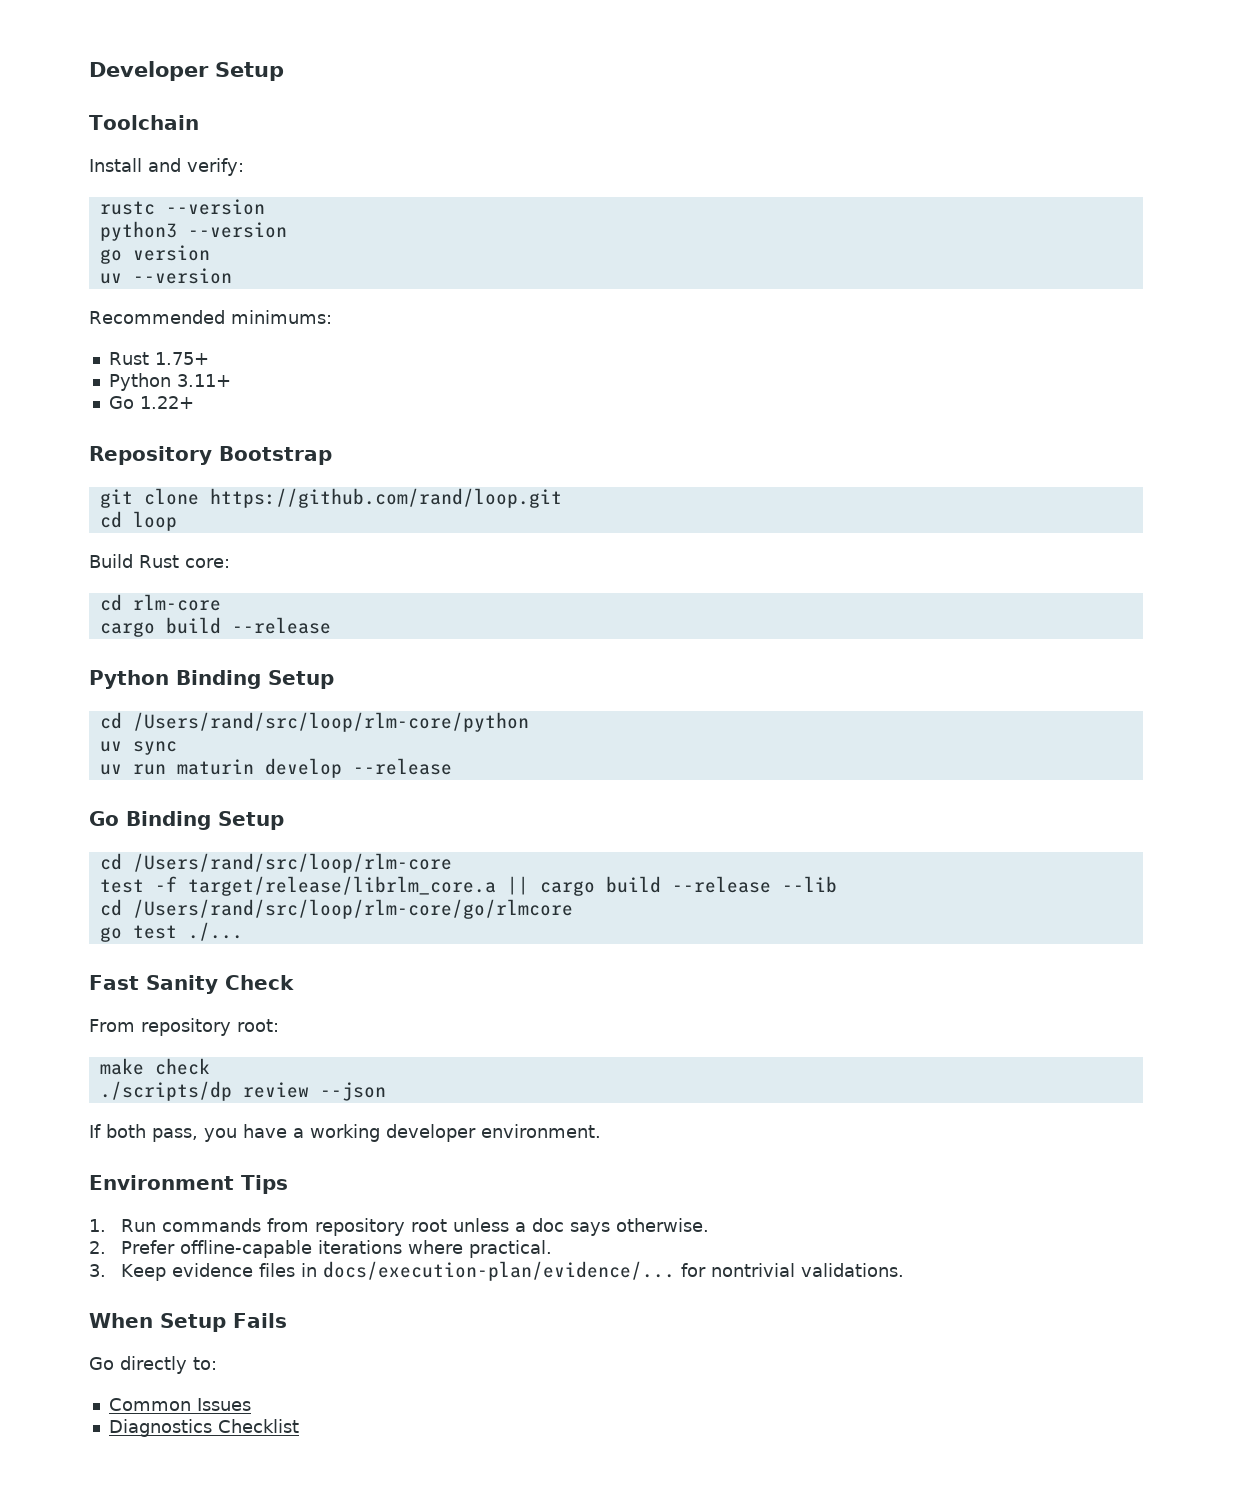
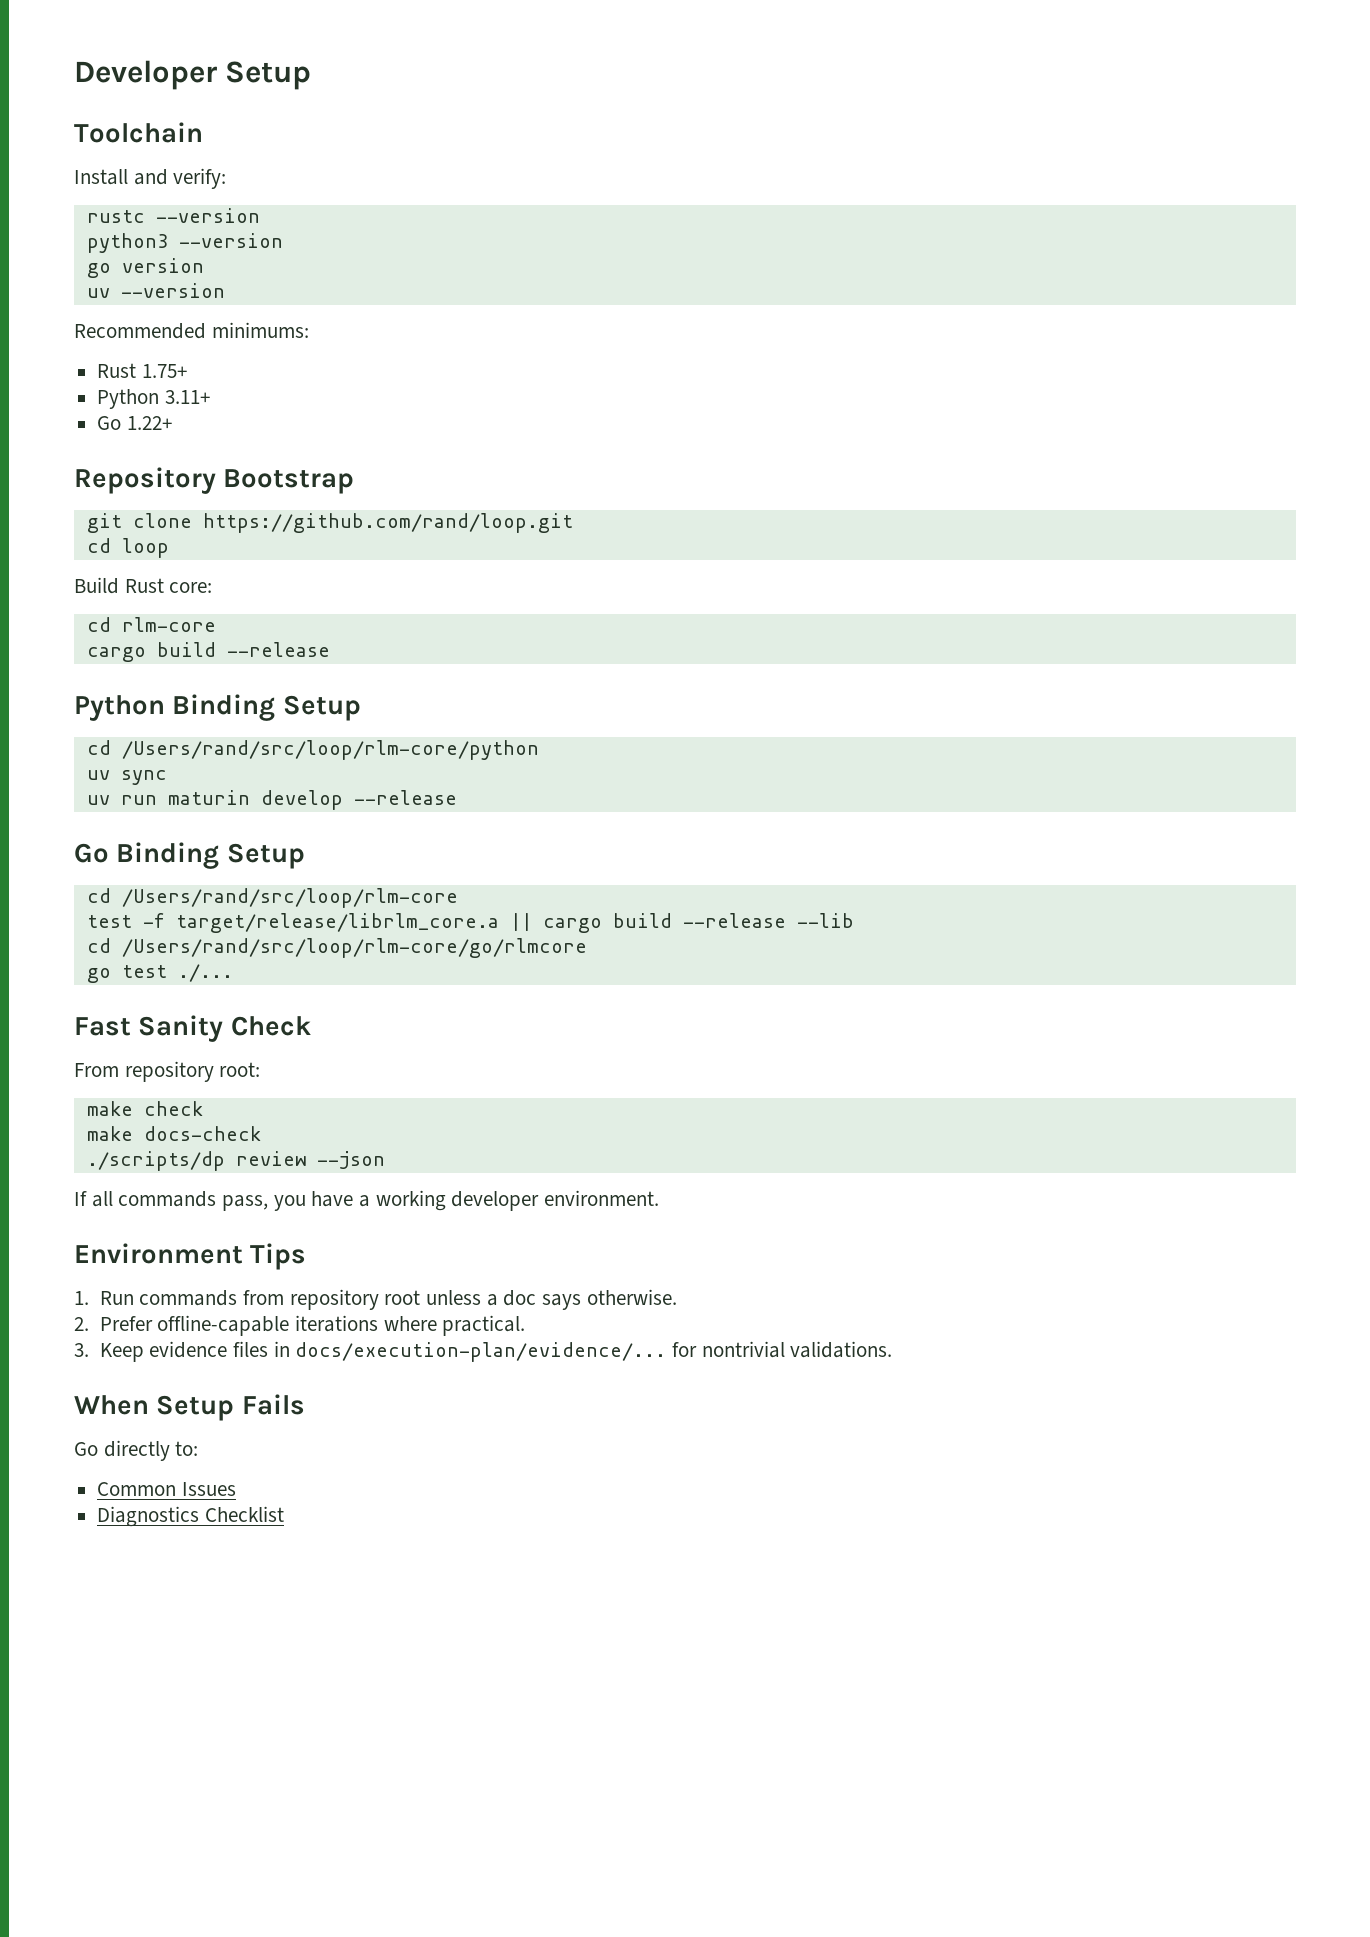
(210, 1066) none -> [86,1126,261,1141] // make docs-check
[106,1124,146,1138] both -> [91,1191,217,1207] all commands

